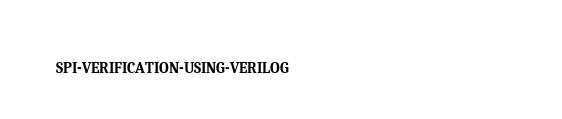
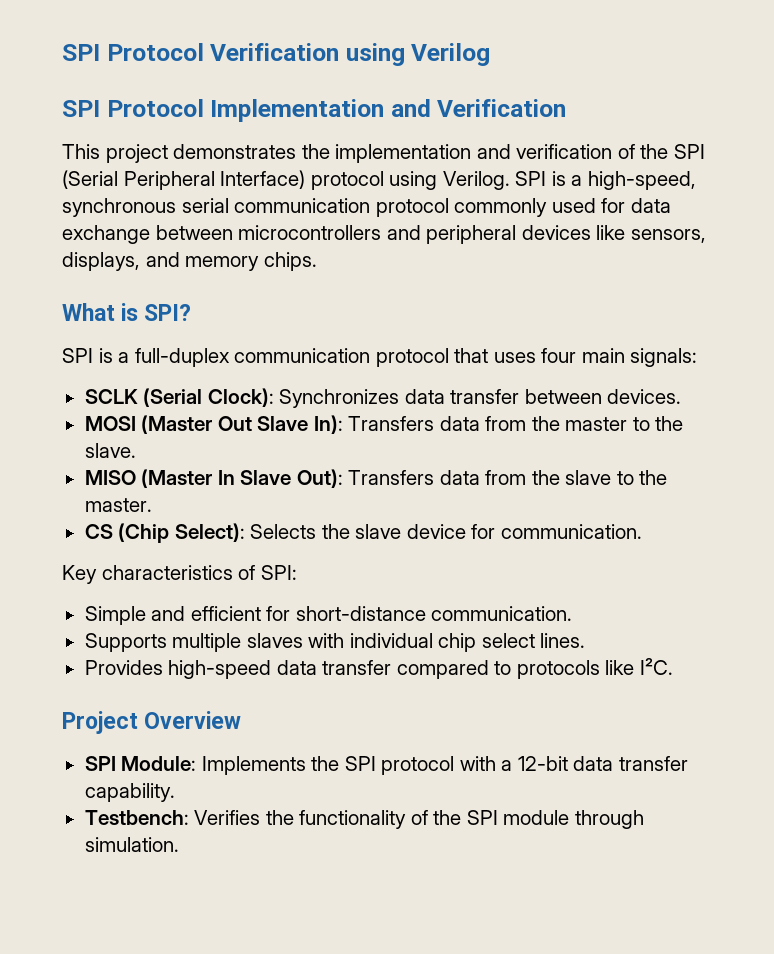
[56,62,289,73] SPI-VERIFICATION-USING-VERILOG -> [62,43,491,66] [62,99,567,122] [62,144,705,163] [62,170,696,190] [62,198,671,217] [62,225,706,244] [62,252,317,271] [62,303,192,321] [62,348,698,367] [84,388,682,408] [84,415,684,434] [84,443,136,458] [84,469,668,488] [84,498,152,512] [84,523,642,543] [62,565,297,584] [84,606,573,625] [84,633,586,652] [84,658,673,679] [62,711,242,734] [84,756,688,775] [84,783,175,802] [84,810,644,829] [84,837,179,852] SPI Protocol Verification using Verilog // SPI Protocol Implementation and Verification // This project demonstrates the implementation and verification of the SPI (Serial Peripheral Interface) protocol using Verilog. SPI is a high-speed, synchronous serial communication protocol commonly used for data exchange between microcontrollers and peripheral devices like sensors, displays, and memory chips. // What is SPI? // SPI is a full-duplex communication protocol that uses four main signals: // SCLK (Serial Clock): Synchronizes data transfer between devices. // MOSI (Master Out Slave In): Transfers data from the master to the slave. // MISO (Master In Slave Out): Transfers data from the slave to the master. // CS (Chip Select): Selects the slave device for communication. // Key characteristics of SPI: // Simple and efficient for short-distance communication. // Supports multiple slaves with individual chip select lines. // Provides high-speed data transfer compared to protocols like I²C. // Project Overview // SPI Module: Implements the SPI protocol with a 12-bit data transfer capability. // Testbench: Verifies the functionality of the SPI module through simulation.

